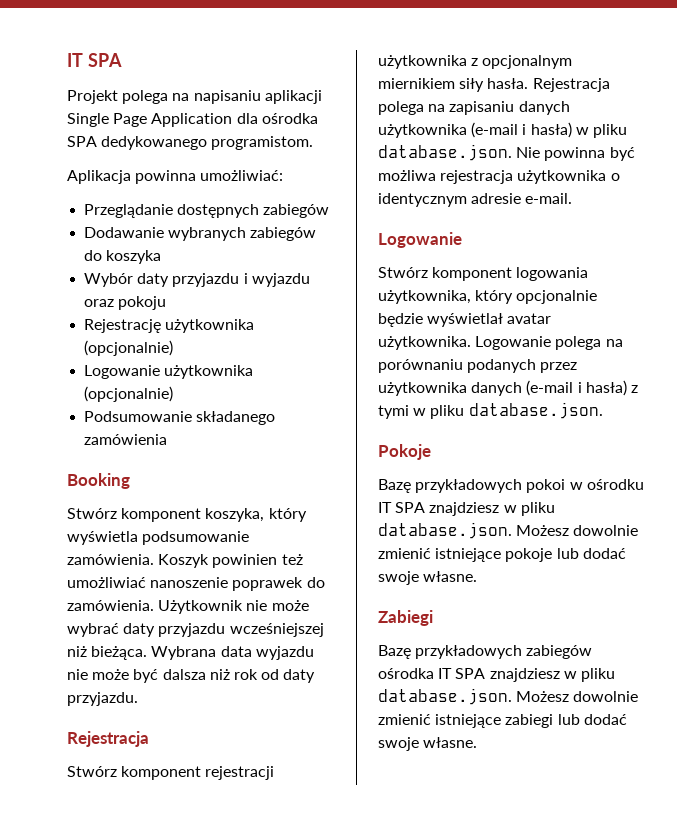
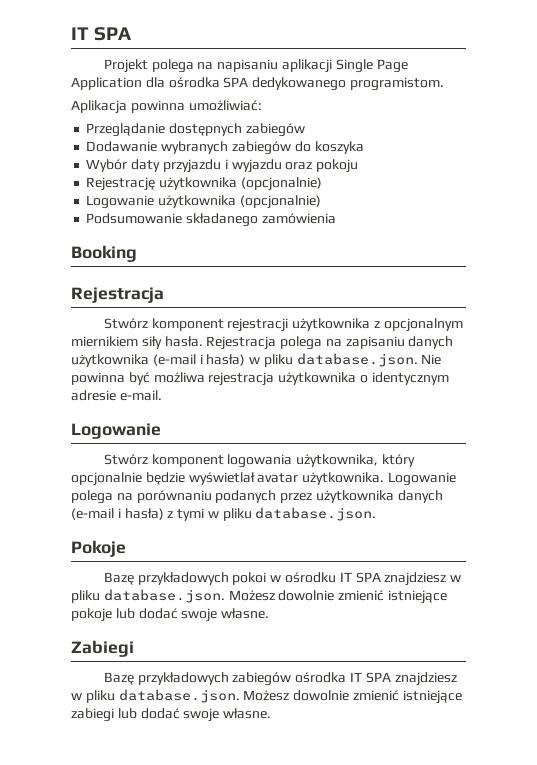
[67,508,307,522] [67,531,250,545] [67,554,303,568] [67,577,325,591] [67,600,309,614] [67,623,324,637] [67,646,314,660] [67,669,316,683] [67,692,138,706] // Stwórz komponent koszyka, który wyświetla podsumowanie zamówienia. Koszyk powinien też umożliwiać nanoszenie poprawek do zamówienia. Użytkownik nie może wybrać daty przyjazdu wcześniejszej niż bieżąca. Wybrana data wyjazdu nie może być dalsza niż rok od daty przyjazdu. -> (137, 253) none

